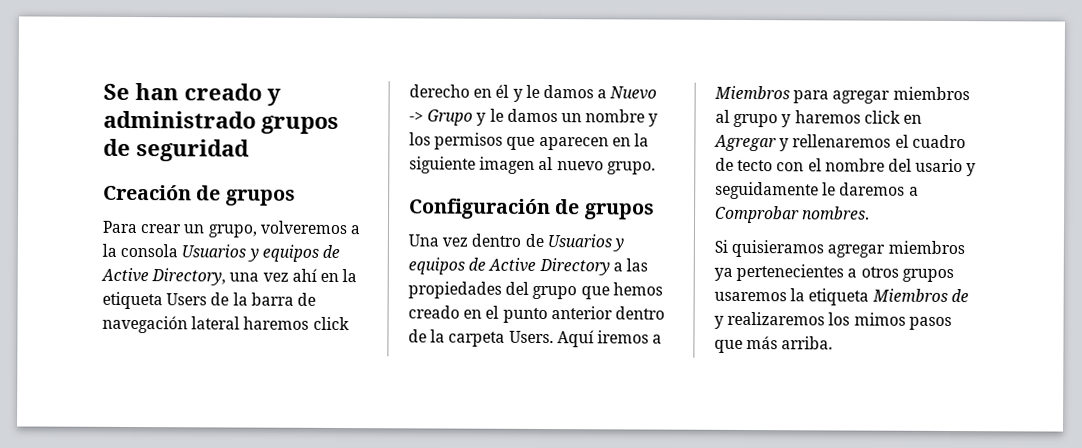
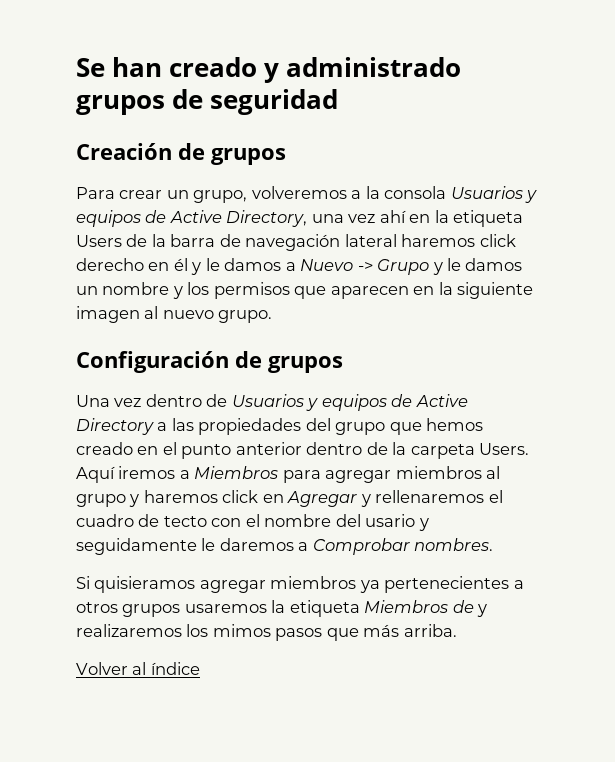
(834, 343) none -> [76,662,200,675] // Volver al índice

